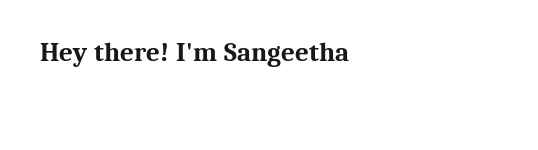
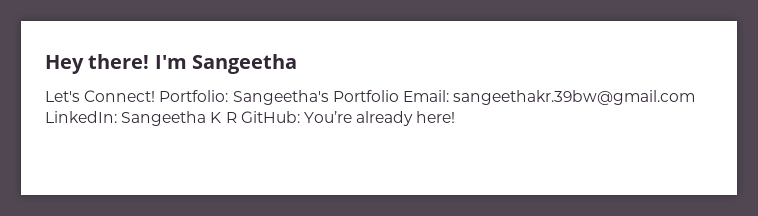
(350, 54) none -> [45,90,696,105] [45,111,456,126] // Let's Connect! Portfolio: Sangeetha's Portfolio Email: sangeethakr.39bw@gmail.com LinkedIn: Sangeetha K R GitHub: You’re already here!

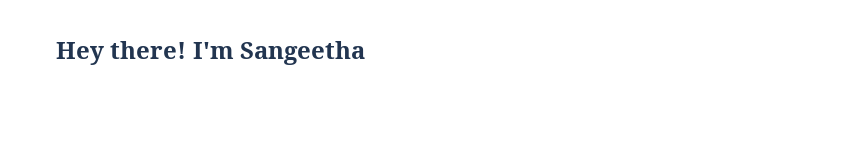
[45,90,696,105] [45,111,456,126] // Let's Connect! Portfolio: Sangeetha's Portfolio Email: sangeethakr.39bw@gmail.com LinkedIn: Sangeetha K R GitHub: You’re already here! -> (366, 53) none

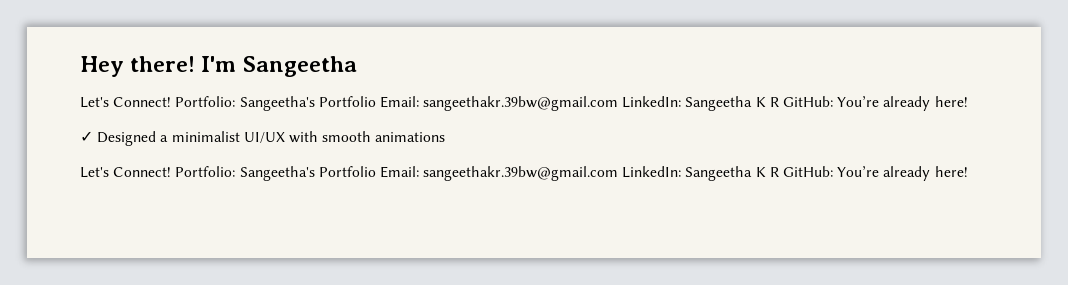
(366, 53) none -> [80,96,968,111] [80,131,446,146] [80,166,968,181] // Let's Connect! Portfolio: Sangeetha's Portfolio Email: sangeethakr.39bw@gmail.com LinkedIn: Sangeetha K R GitHub: You’re already here! // ✓ Designed a minimalist UI/UX with smooth animations // Let's Connect! Portfolio: Sangeetha's Portfolio Email: sangeethakr.39bw@gmail.com LinkedIn: Sangeetha K R GitHub: You’re already here!

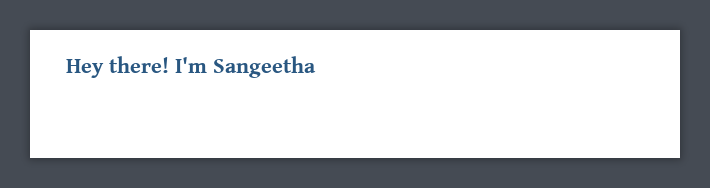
[80,96,968,111] [80,131,446,146] [80,166,968,181] // Let's Connect! Portfolio: Sangeetha's Portfolio Email: sangeethakr.39bw@gmail.com LinkedIn: Sangeetha K R GitHub: You’re already here! // ✓ Designed a minimalist UI/UX with smooth animations // Let's Connect! Portfolio: Sangeetha's Portfolio Email: sangeethakr.39bw@gmail.com LinkedIn: Sangeetha K R GitHub: You’re already here! -> (316, 67) none

